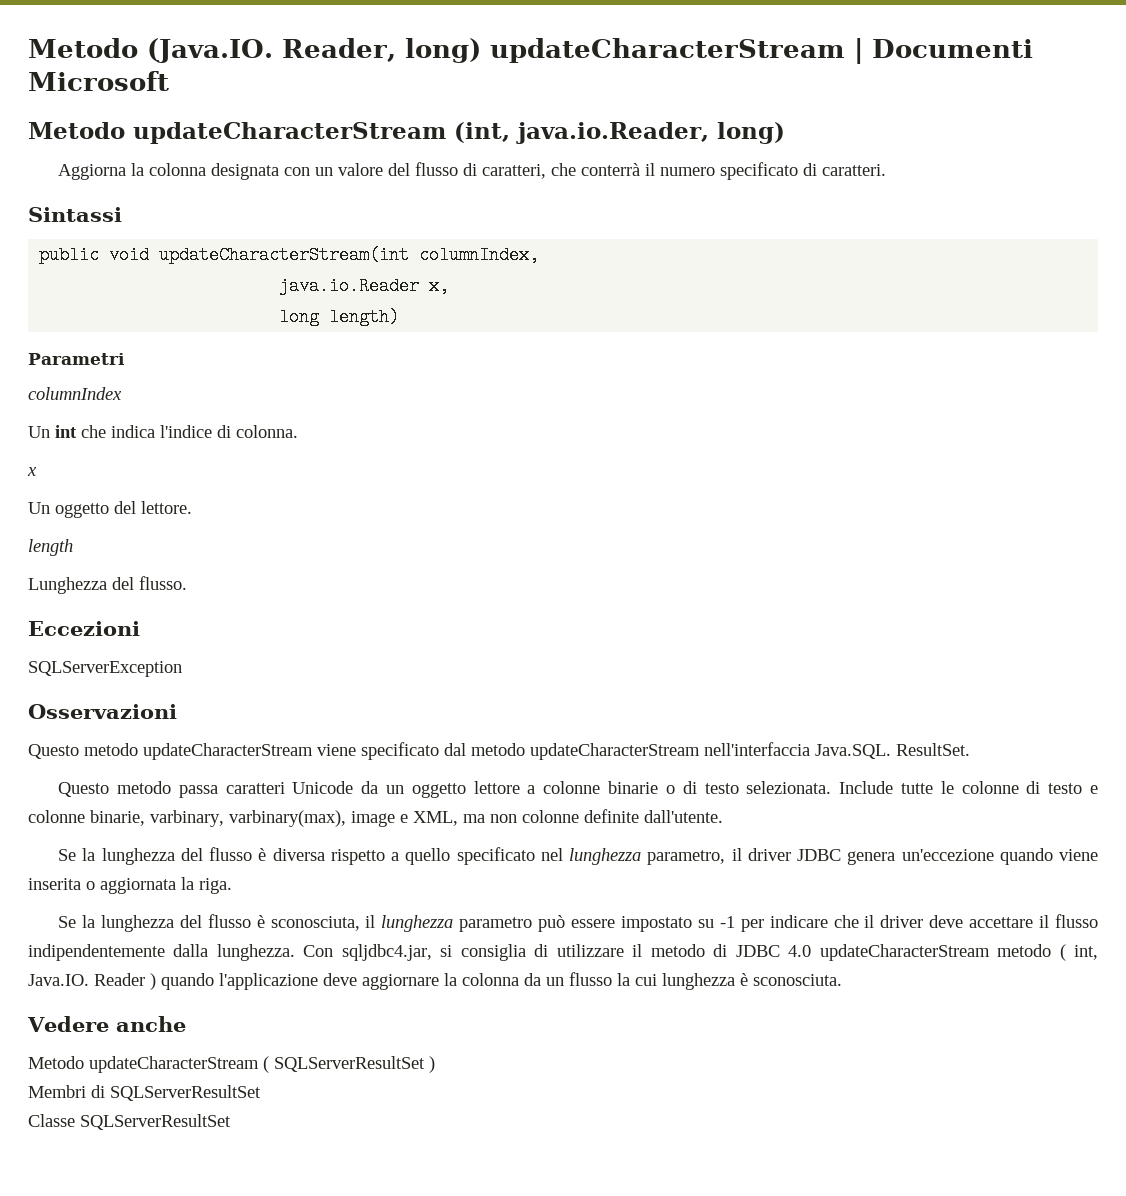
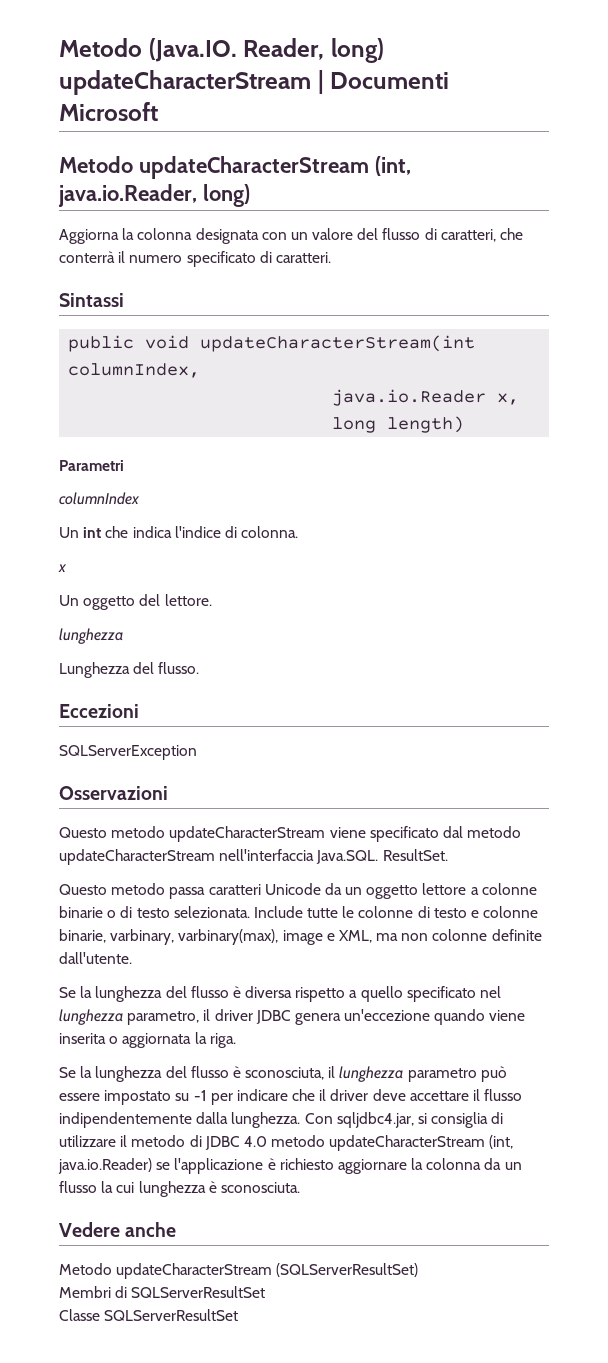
[28,539,73,556] length -> [59,628,123,644] lunghezza
[819,944,1099,961] [28,973,357,990] updateCharacterStream metodo ( int, Java.IO. Reader ) quando l'applicazione deve -> [271,1135,514,1151] [58,1158,334,1174] metodo updateCharacterStream (int, java.io.Reader) se l'applicazione è richiesto
[263,1056,435,1073] ( SQLServerResultSet ) -> [276,1263,419,1277] (SQLServerResultSet)

